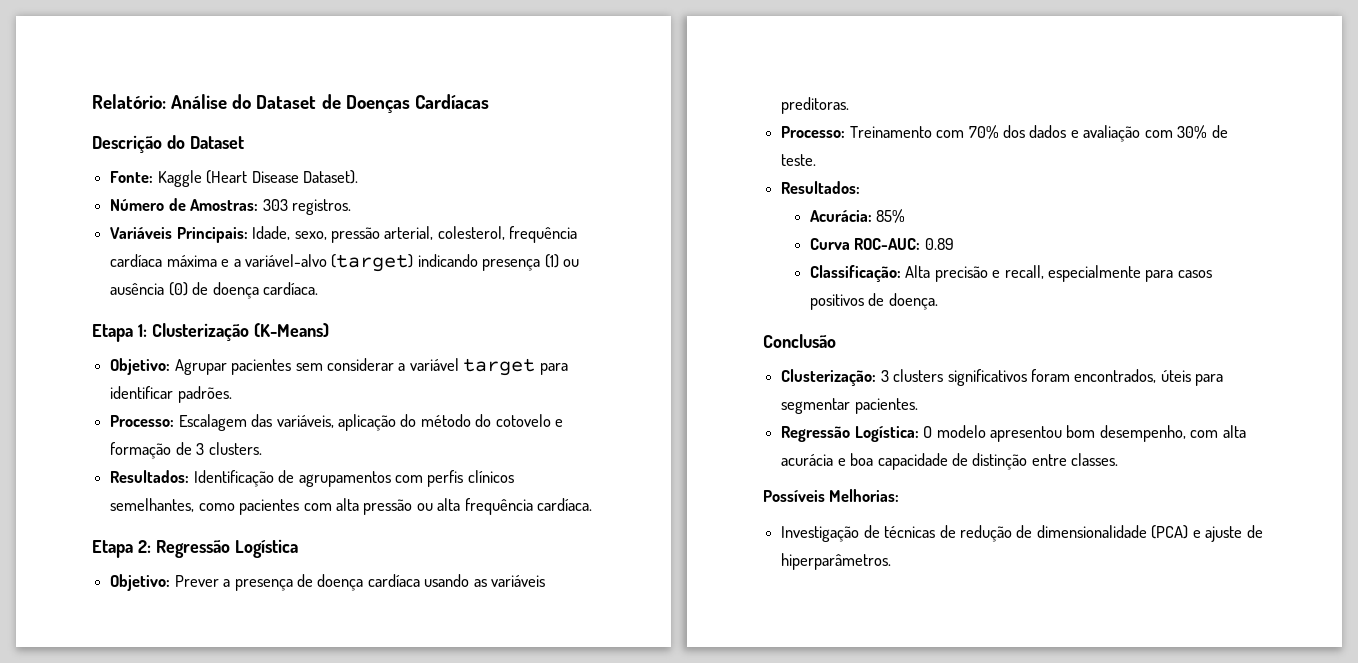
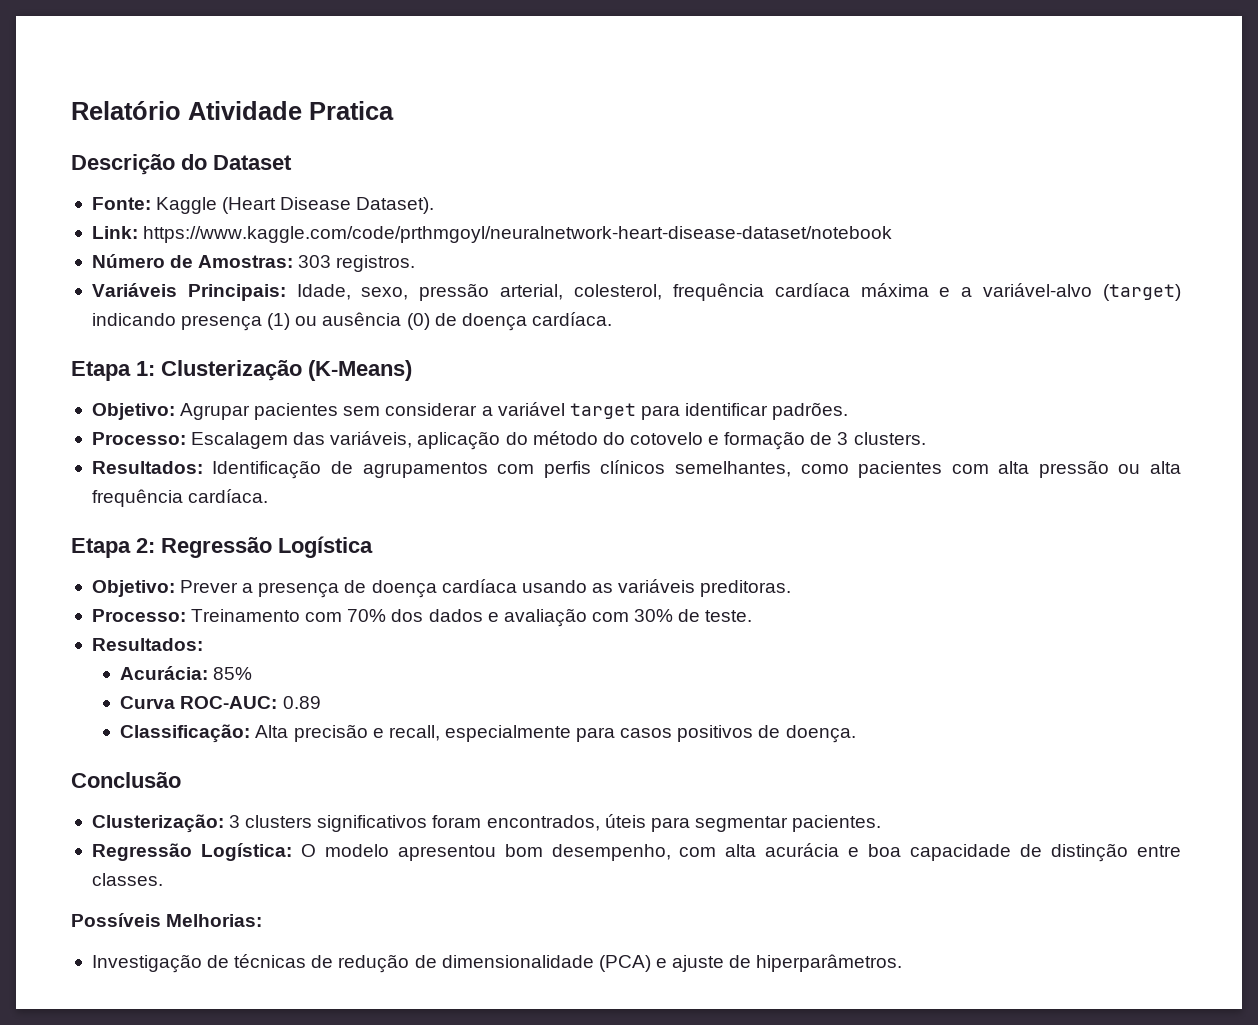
[92,94,489,113] Relatório: Análise do Dataset de Doenças Cardíacas -> [71,101,394,120] Relatório Atividade Pratica
(358, 177) none -> [91,226,893,243] // Link: https://www.kaggle.com/code/prthmgoyl/neuralnetwork-heart-disease-dataset/notebook

